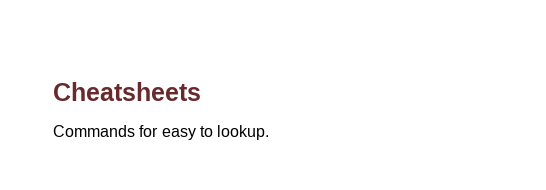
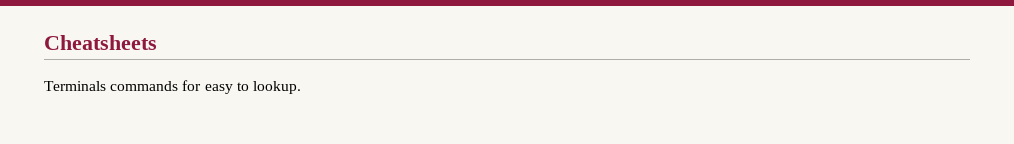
[53,125,135,137] Commands -> [44,81,179,91] Terminals commands

